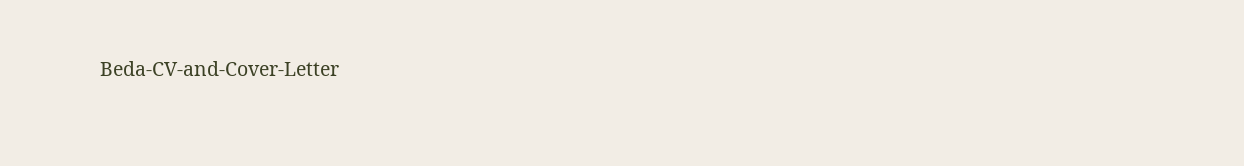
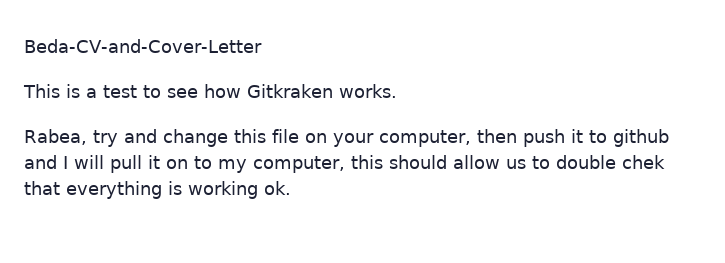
(339, 68) none -> [23,84,397,98] [24,129,669,147] [24,155,665,173] [24,181,291,199] // This is a test to see how Gitkraken works. // Rabea, try and change this file on your computer, then push it to github and I will pull it on to my computer, this should allow us to double chek that everything is working ok.

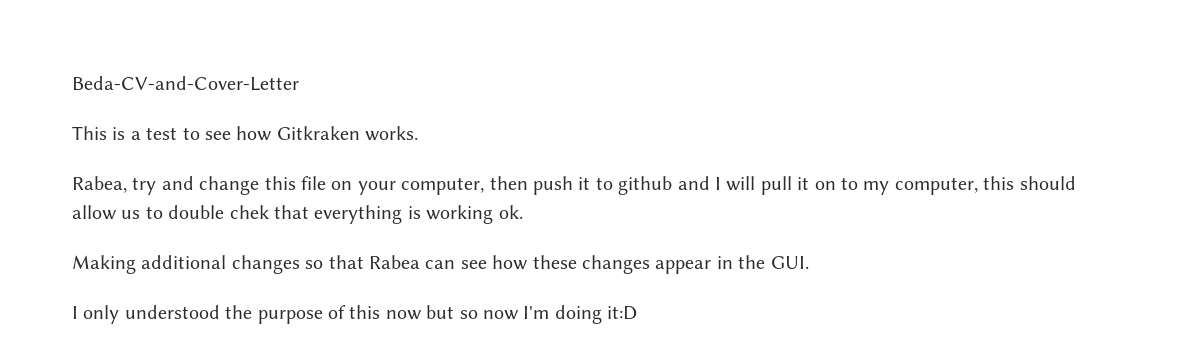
(291, 188) none -> [72,255,809,274] [72,305,638,324] // Making additional changes so that Rabea can see how these changes appear in the GUI. // I only understood the purpose of this now but so now I'm doing it:D

